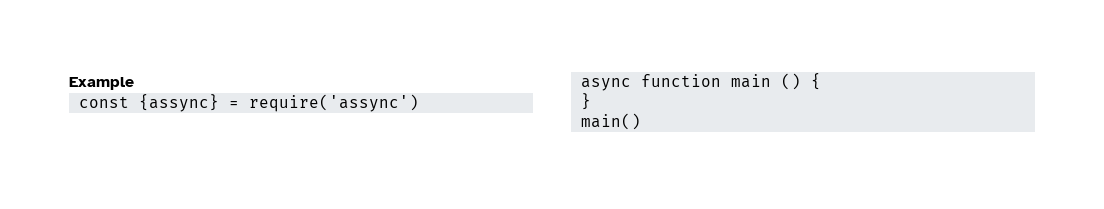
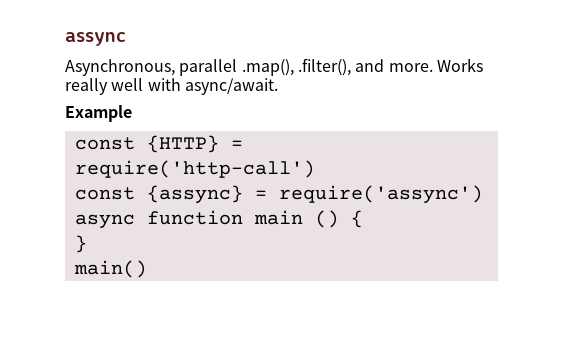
[69,77,134,90] Example -> [65,32,126,46] [65,58,483,76] [65,78,278,95] [65,105,132,122] [74,135,243,153] [74,160,315,178] assync // Asynchronous, parallel .map(), .filter(), and more. Works really well with async/await. // Example // const {HTTP} = require('http-call')

